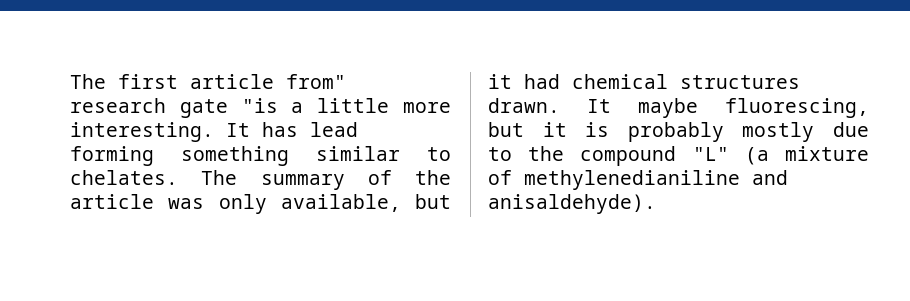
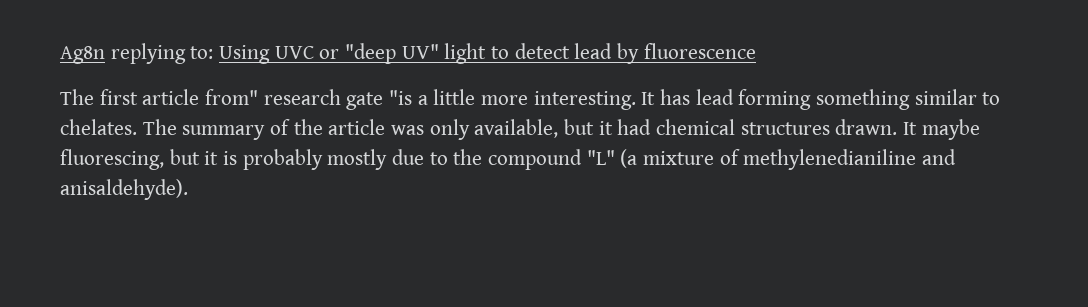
(70, 81) none -> [60,43,756,64] Ag8n replying to: Using UVC or "deep UV" light to detect lead by fluorescence //

